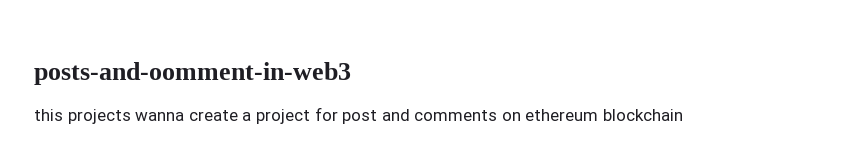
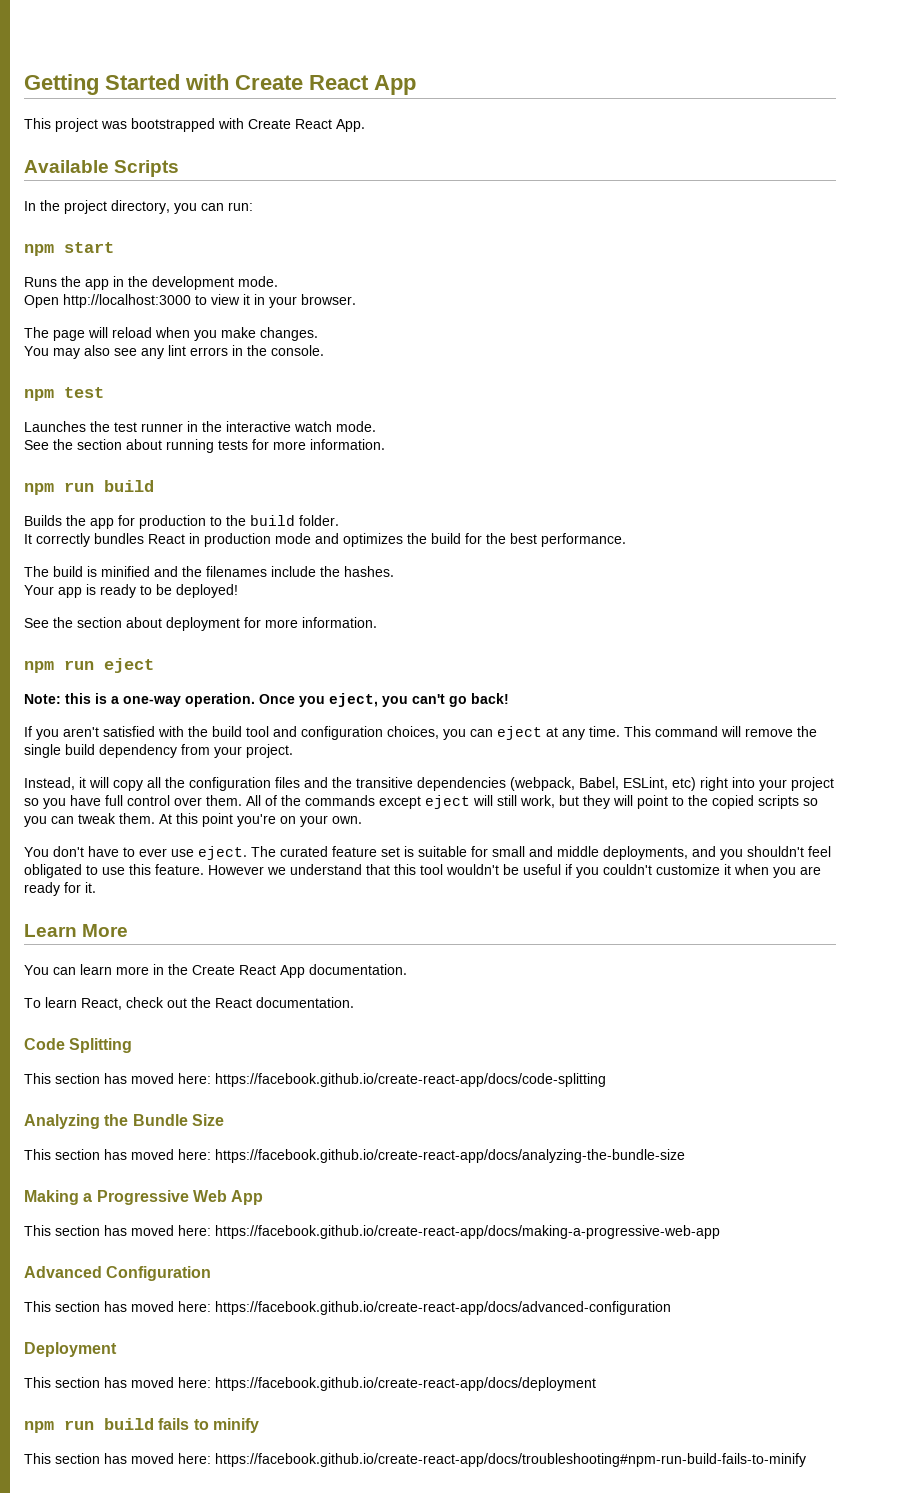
[34,62,351,85] [34,107,684,124] posts-and-oomment-in-web3 // this projects wanna create a project for post and comments on ethereum blockchain -> [24,74,416,95] [24,118,365,132] [24,160,180,177] [24,200,253,214] [24,242,114,256] [24,276,278,290] [24,294,356,308] [24,327,318,341] [24,345,324,359] [24,387,104,401] [24,421,376,432] [24,439,385,453] [24,480,154,495] [24,515,339,529] [24,533,626,547] [24,566,394,577] [24,584,238,598] [24,617,377,631] [24,658,154,673] [24,693,509,707] [24,726,817,740] [24,744,293,758] [24,777,834,791] [24,795,818,809] [24,813,362,827] [24,846,831,860] [24,864,821,878] [24,882,96,896] [24,924,129,937] [24,964,407,978] [24,997,354,1010] [24,1038,133,1053] [24,1073,606,1087] [24,1114,224,1129] [24,1149,685,1163] [24,1190,264,1205] [24,1225,720,1239] [24,1266,212,1281] [24,1301,671,1315] [24,1342,117,1357] [24,1377,596,1391] [24,1418,259,1433] [24,1453,806,1467] Getting Started with Create React App // This project was bootstrapped with Create React App. // Available Scripts // In the project directory, you can run: // npm start // Runs the app in the development mode. // Open http://localhost:3000 to view it in your browser. // The page will reload when you make changes. // You may also see any lint errors in the console. // npm test // Launches the test runner in the interactive watch mode. // See the section about running tests for more information. // npm run build // Builds the app for production to the build folder. // It correctly bundles React in production mode and optimizes the build for the best performance. // The build is minified and the filenames include the hashes. // Your app is ready to be deployed! // See the section about deployment for more information. // npm run eject // Note: this is a one-way operation. Once you eject, you can't go back! // If you aren't satisfied with the build tool and configuration choices, you can eject at any time. This command will remove the single build dependency from your project. // Instead, it will copy all the configuration files and the transitive dependencies (webpack, Babel, ESLint, etc) right into your project so you have full control over them. All of the commands except eject will still work, but they will point to the copied scripts so you can tweak them. At this point you're on your own. // You don't have to ever use eject. The curated feature set is suitable for small and middle deployments, and you shouldn't feel obligated to use this feature. However we understand that this tool wouldn't be useful if you couldn't customize it when you are ready for it. // Learn More // You can learn more in the Create React App documentation. // To learn React, check out the React documentation. // Code Splitting // This section has moved here: https://facebook.github.io/create-react-app/docs/code-splitting // Analyzing the Bundle Size // This section has moved here: https://facebook.github.io/create-react-app/docs/analyzing-the-bundle-size // Making a Progressive Web App // This section has moved here: https://facebook.github.io/create-react-app/docs/making-a-progressive-web-app // Advanced Configuration // This section has moved here: https://facebook.github.io/create-react-app/docs/advanced-configuration // Deployment // This section has moved here: https://facebook.github.io/create-react-app/docs/deployment // npm run build fails to minify // This section has moved here: https://facebook.github.io/create-react-app/docs/troubleshooting#npm-run-build-fails-to-minify

